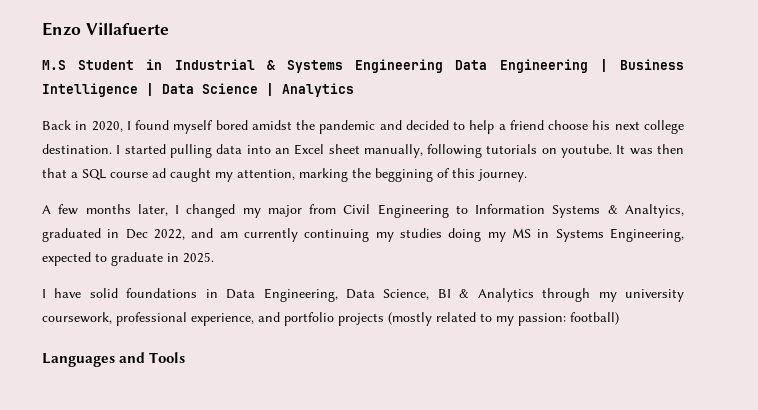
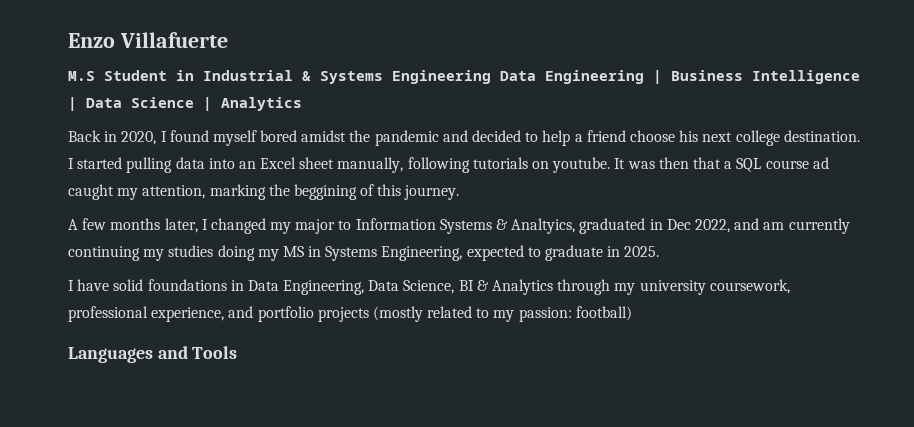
[309,204,449,218] from Civil Engineering -> (336, 226) none

